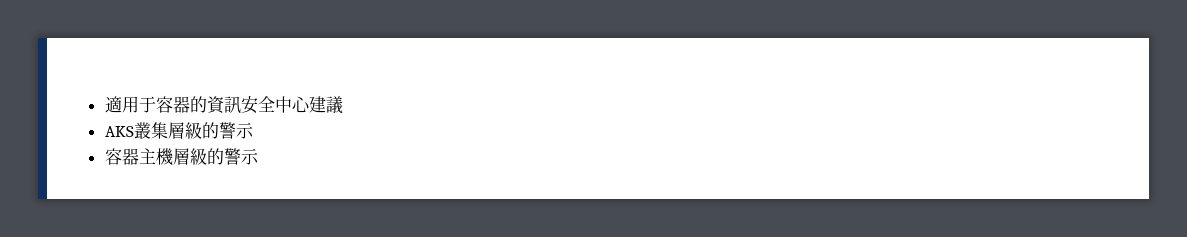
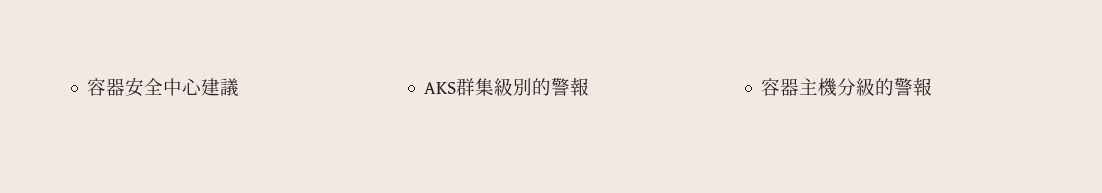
[104,96,241,114] 適用于容器的資訊 -> [87,78,126,96] 容器
[133,122,254,139] 叢集層級的警示 -> [456,77,590,96] 群集級別的警報
[172,148,259,165] 層級的警示 -> [837,77,933,96] 分級的警報

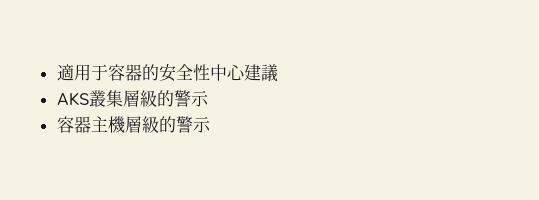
[87,77,164,97] 容器安全 -> [56,64,210,82] 適用于容器的安全性
[456,77,590,96] 群集級別的警報 -> [88,90,209,107] 叢集層級的警示
[837,77,933,96] 分級的警報 -> [124,116,211,133] 層級的警示

